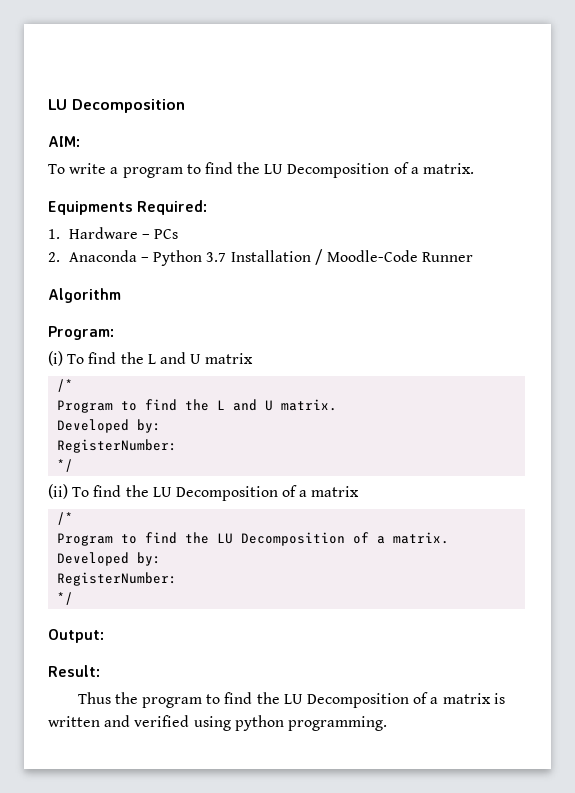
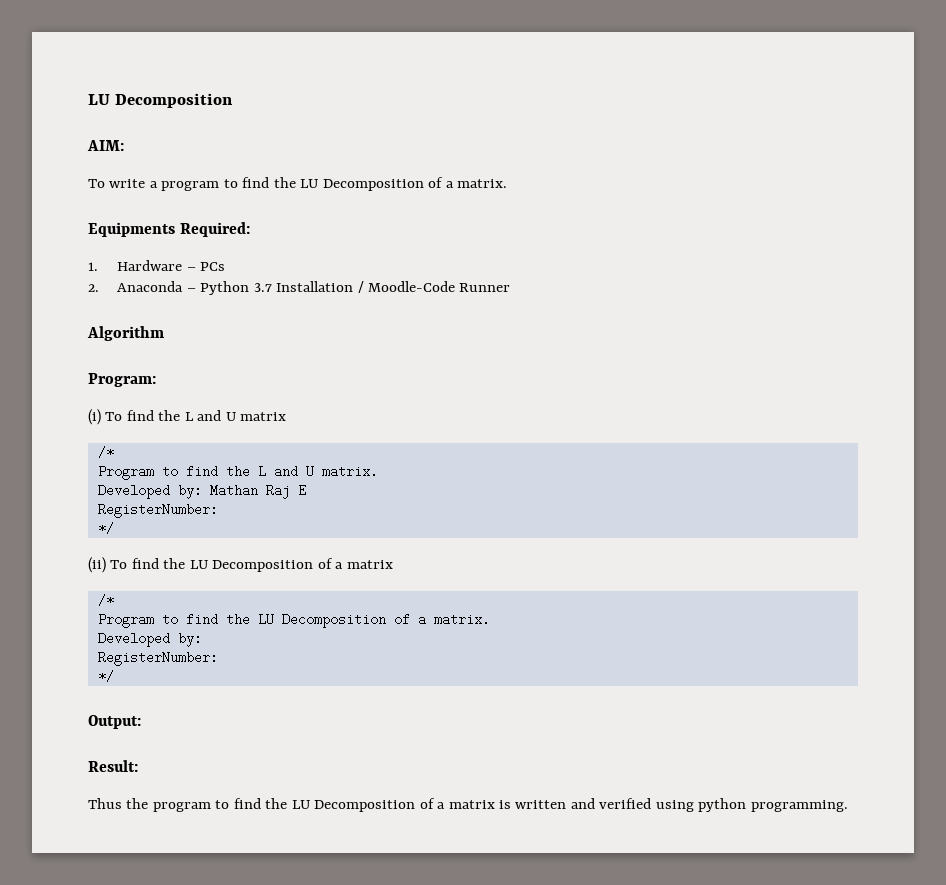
(162, 426) none -> [209,484,306,499] Mathan Raj E

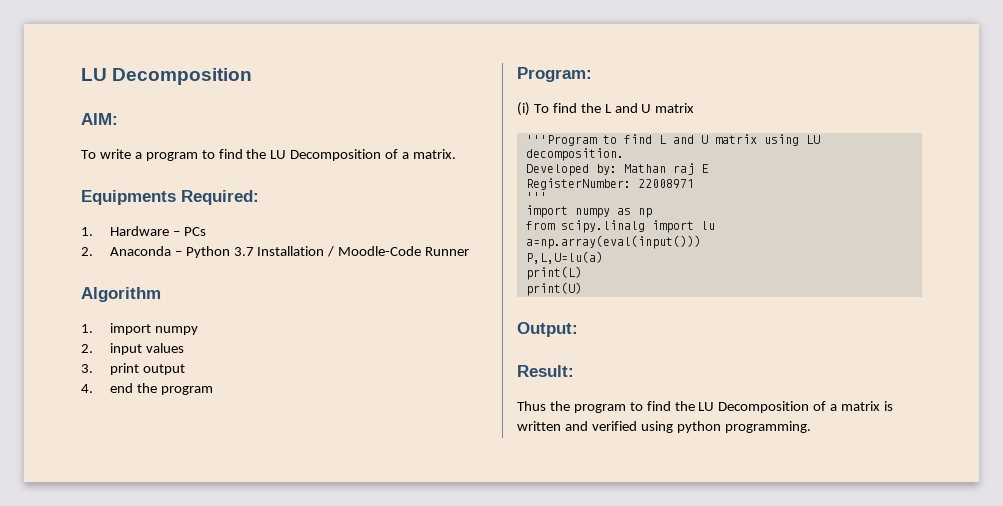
(164, 333) none -> [81,323,198,335] [81,343,184,355] [81,363,185,375] [81,383,213,395] // 1. import numpy // 2. input values // 3. print output // 4. end the program
[97,446,114,459] [97,465,378,480] /* // Program to find the L and U matrix. -> [525,134,820,146] [525,148,624,161] '''Program to find L and U matrix using LU decomposition.
[265,484,290,499] Raj -> [672,163,694,175] raj
[97,522,114,535] [88,557,393,573] [97,594,114,607] [97,613,490,628] [97,632,202,647] [97,651,218,666] [97,670,114,683] // */ // (ii) To find the LU Decomposition of a matrix // /* // Program to find the LU Decomposition of a matrix. // Developed by: // RegisterNumber: // */ -> [637,179,694,189] [525,192,547,201] [525,205,652,218] [525,220,715,233] [525,235,701,249] [525,251,603,264] [525,266,582,280] [525,282,582,296] 22008971 // ''' // import numpy as np // from scipy.linalg import lu // a=np.array(eval(input())) // P,L,U=lu(a) // print(L) // print(U)

